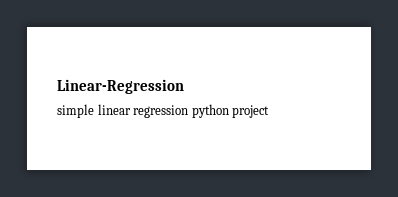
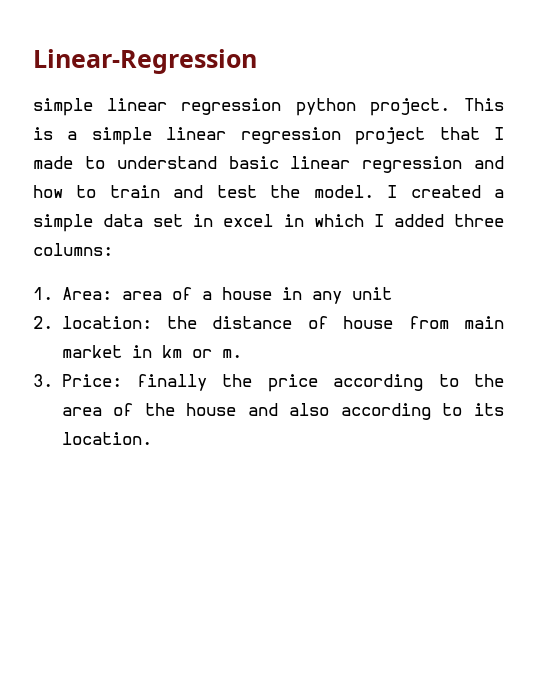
[232,105,270,118] project -> [369,98,504,116] [33,127,504,145] [33,156,504,173] [33,185,505,198] [33,214,504,232] [33,243,113,256] [33,287,392,304] [33,316,505,329] [61,345,242,358] [33,374,505,392] [61,403,504,420] [61,432,152,445] project. This is a simple linear regression project that I made to understand basic linear regression and how to train and test the model. I created a simple data set in excel in which I added three columns: // 1. Area: area of a house in any unit // 2. location: the distance of house from main market in km or m. // 3. Price: finally the price according to the area of the house and also according to its location.

